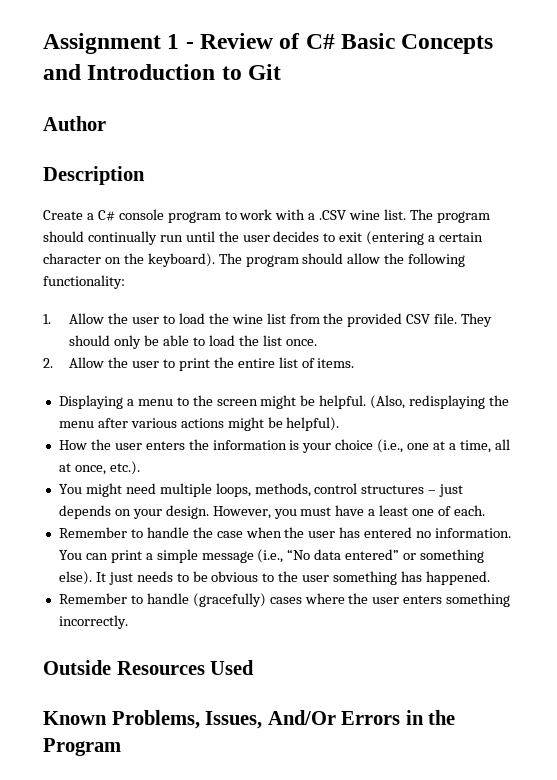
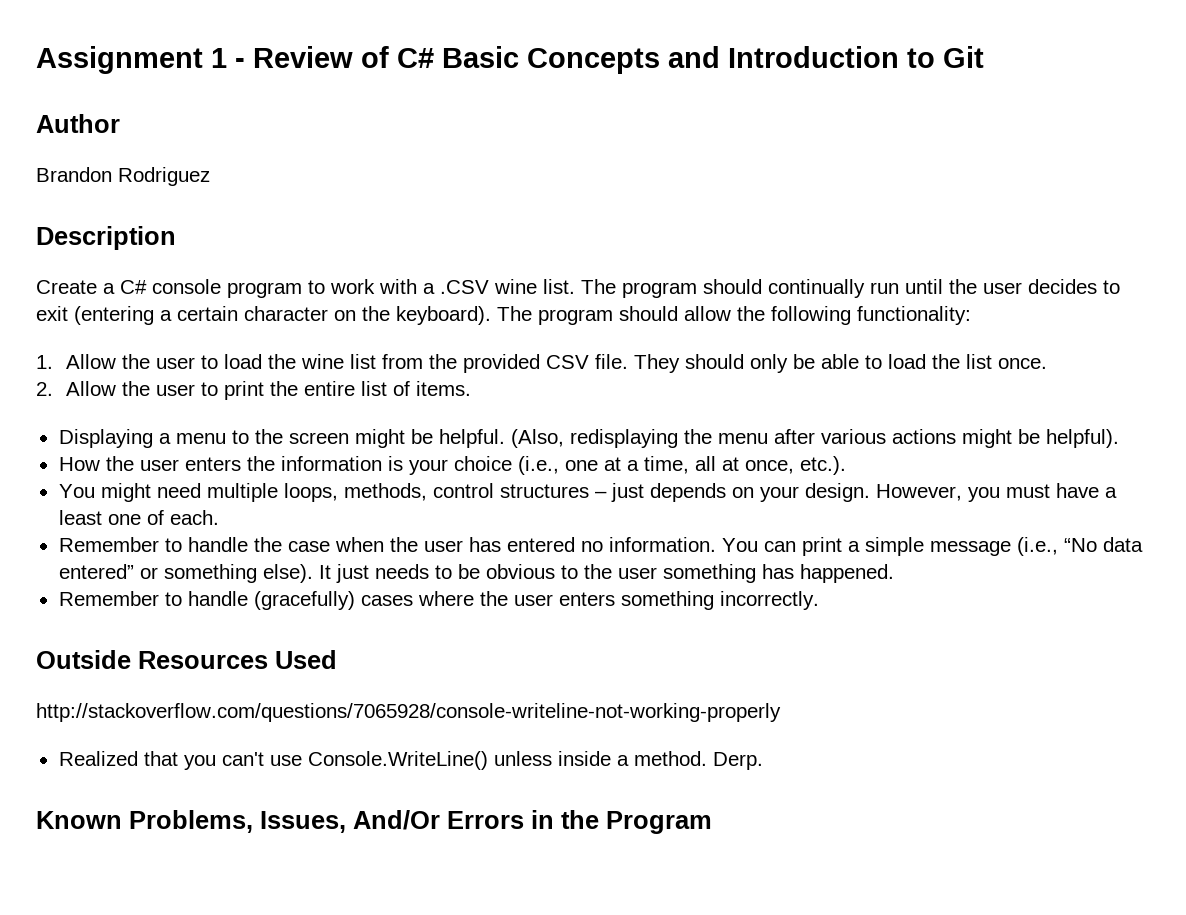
(106, 123) none -> [36,167,210,186] // Brandon Rodriguez
(255, 667) none -> [36,703,781,722] [58,751,763,770] // http://stackoverflow.com/questions/7065928/console-writeline-not-working-properly // Realized that you can't use Console.WriteLine() unless inside a method. Derp.

